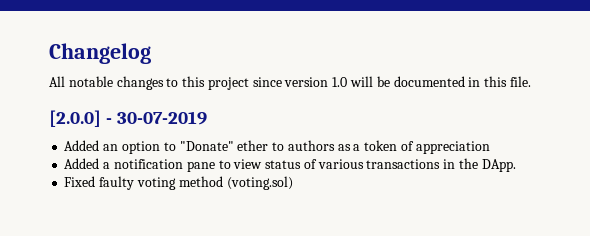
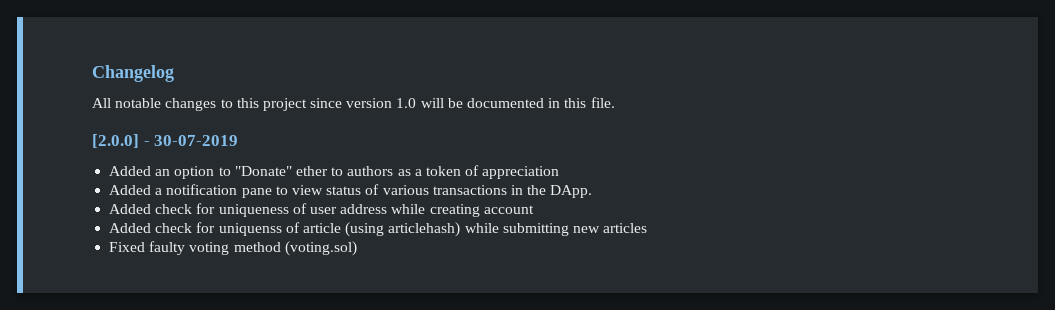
(516, 165) none -> [109,203,534,217] [109,222,648,237] // Added check for uniqueness of user address while creating account // Added check for uniquenss of article (using articlehash) while submitting new articles

